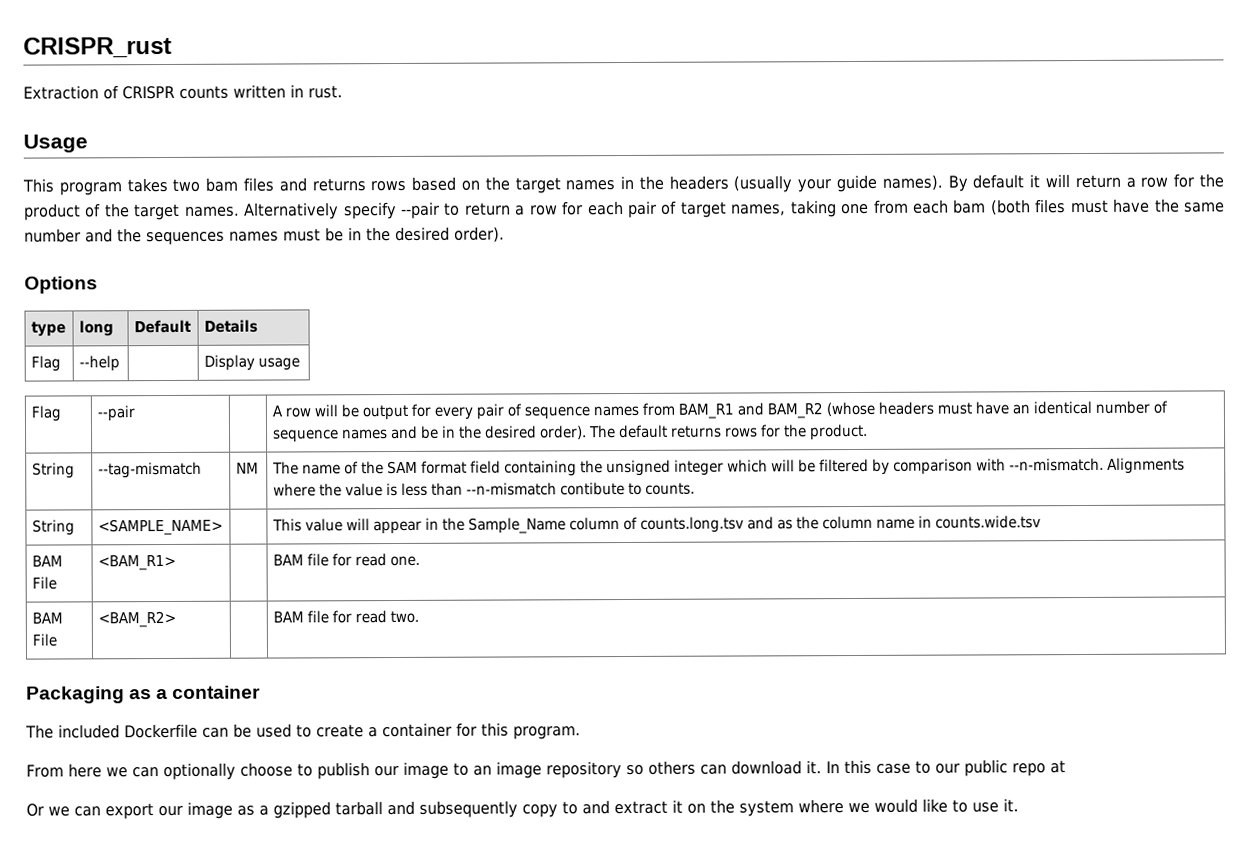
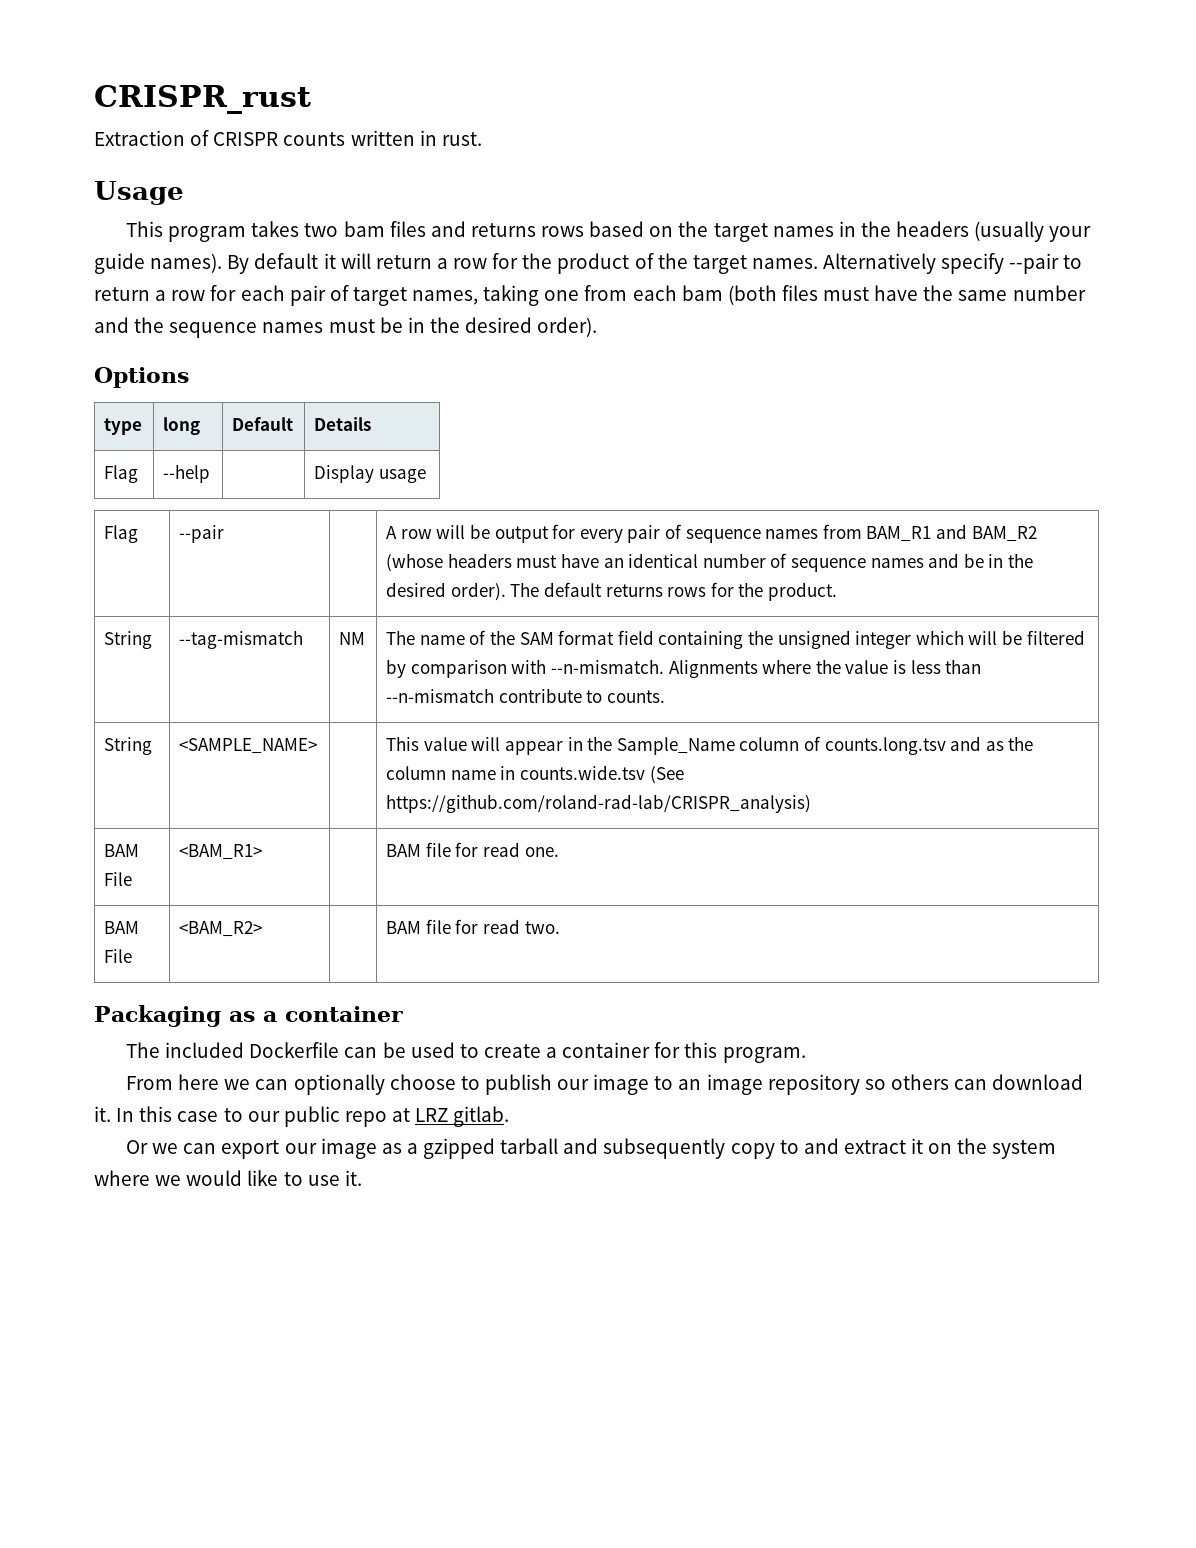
[146,231,225,246] sequences -> [169,322,258,338] sequence
[559,482,625,496] contibute -> [498,688,582,703] contribute
(1041, 522) none -> [649,766,684,784] [386,794,812,813] (See https://github.com/roland-rad-lab/CRISPR_analysis)
(1066, 767) none -> [415,1106,510,1127] LRZ gitlab.

